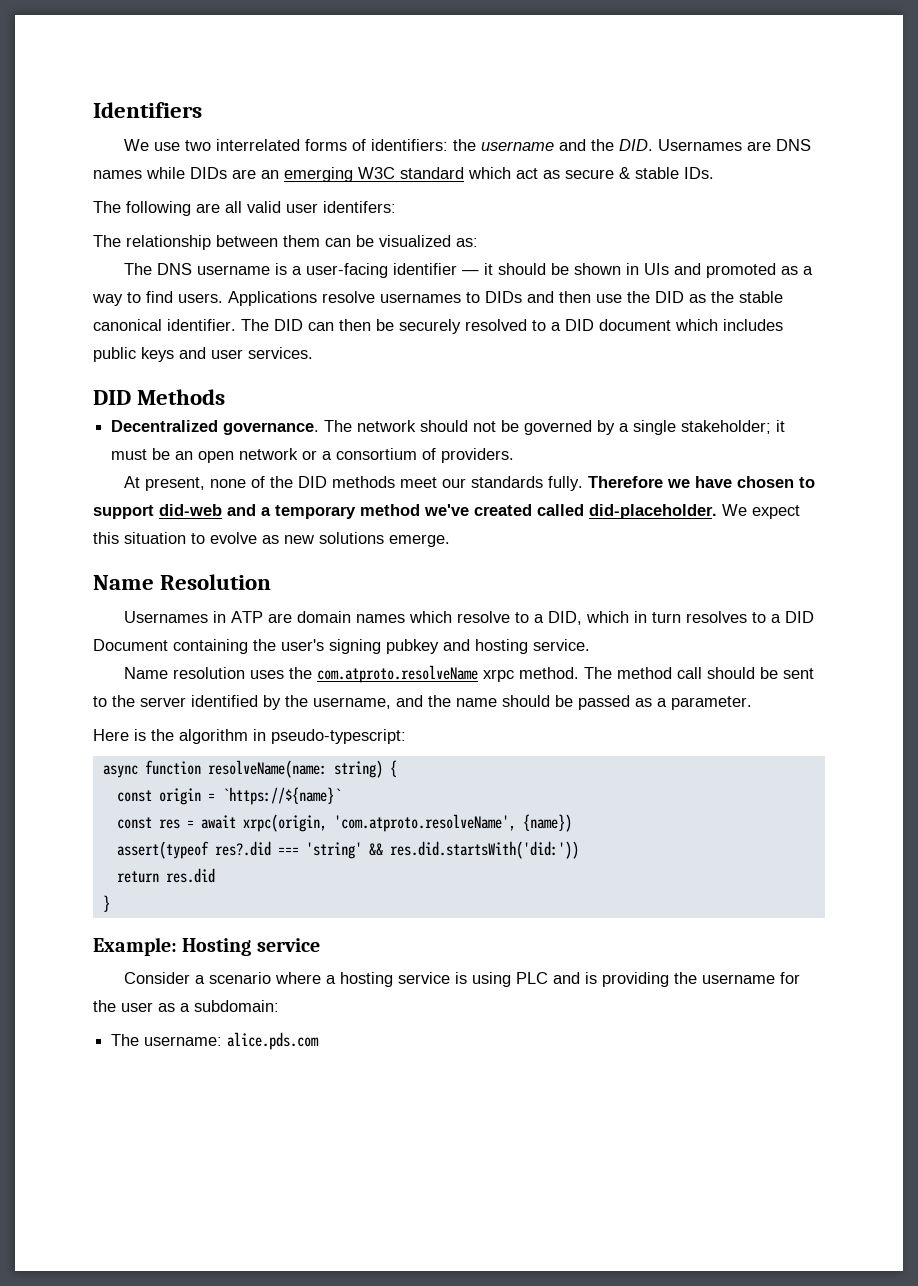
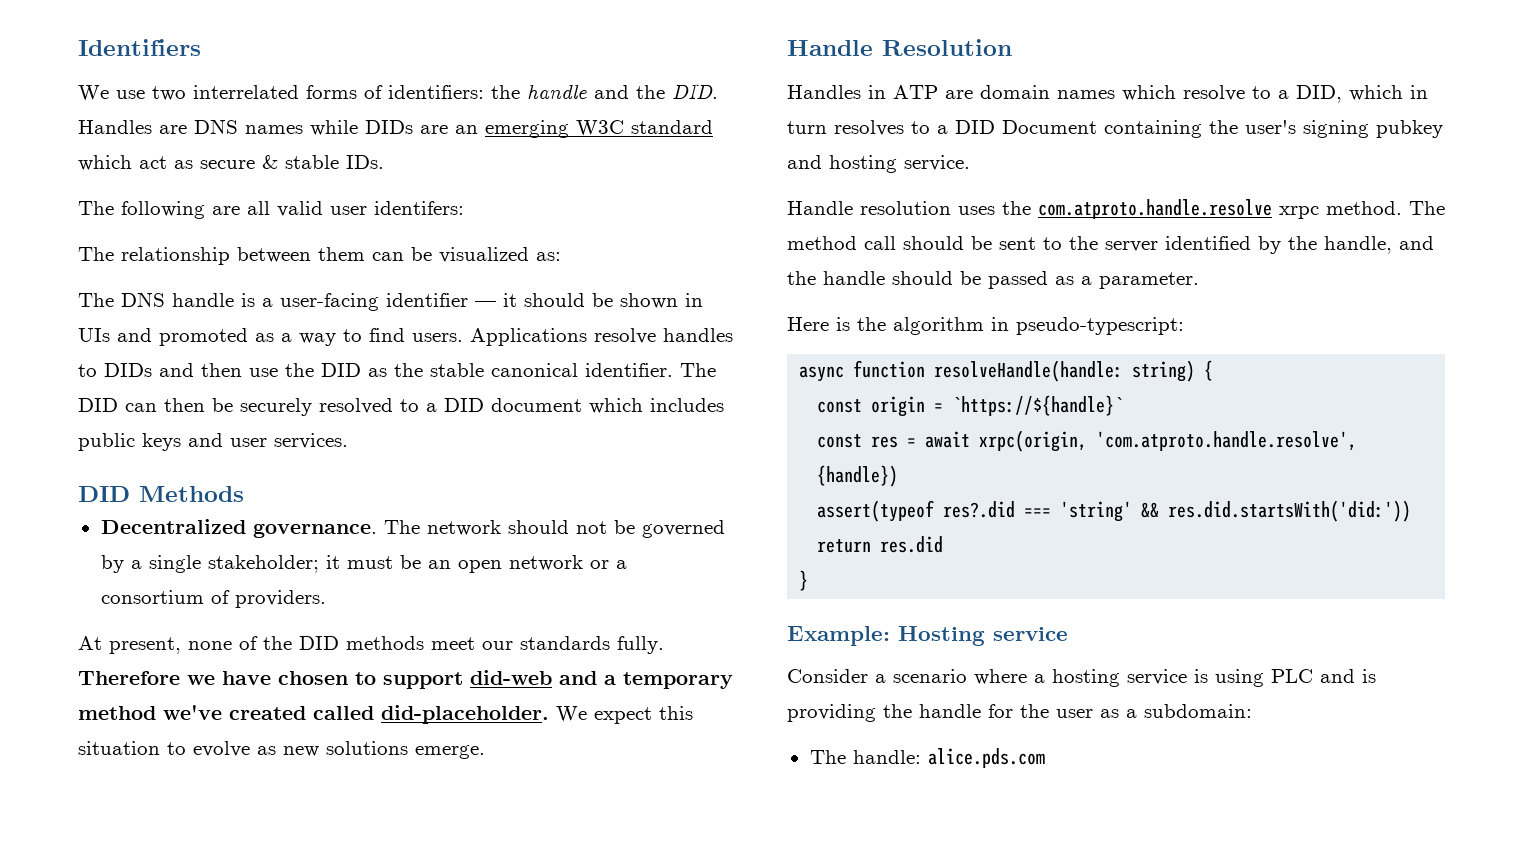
[480,141,554,151] username -> [527,84,587,99] handle
[657,139,742,151] Usernames -> [78,120,152,134] Handles
[196,265,270,275] username -> [172,293,234,307] handle
[380,293,461,303] usernames -> [663,328,733,342] handles
[93,575,154,590] Name -> [787,40,873,56] Handle
[123,611,208,623] Usernames -> [787,85,861,99] Handles
[123,667,168,679] Name -> [787,201,853,215] Handle
[316,665,478,683] com.atproto.resolveName -> [1038,199,1272,219] com.atproto.handle.resolve
[313,695,497,709] username, and the name -> [1324,236,1434,254] [787,271,885,285] handle, and the handle
[207,760,327,778] resolveName(name: -> [934,360,1124,382] resolveHandle(handle:
[221,787,341,805] `https://${name}` -> [952,395,1124,416] `https://${handle}`
[333,814,572,832] 'com.atproto.resolveName', {name}) -> [1096,431,1358,451] [817,465,899,487] 'com.atproto.handle.resolve', {handle})
[701,974,775,984] username -> [919,704,981,718] handle
[144,1036,223,1046] username: -> [852,750,921,764] handle:

